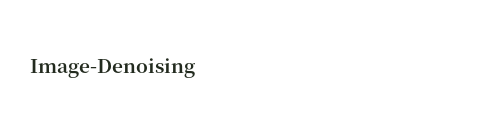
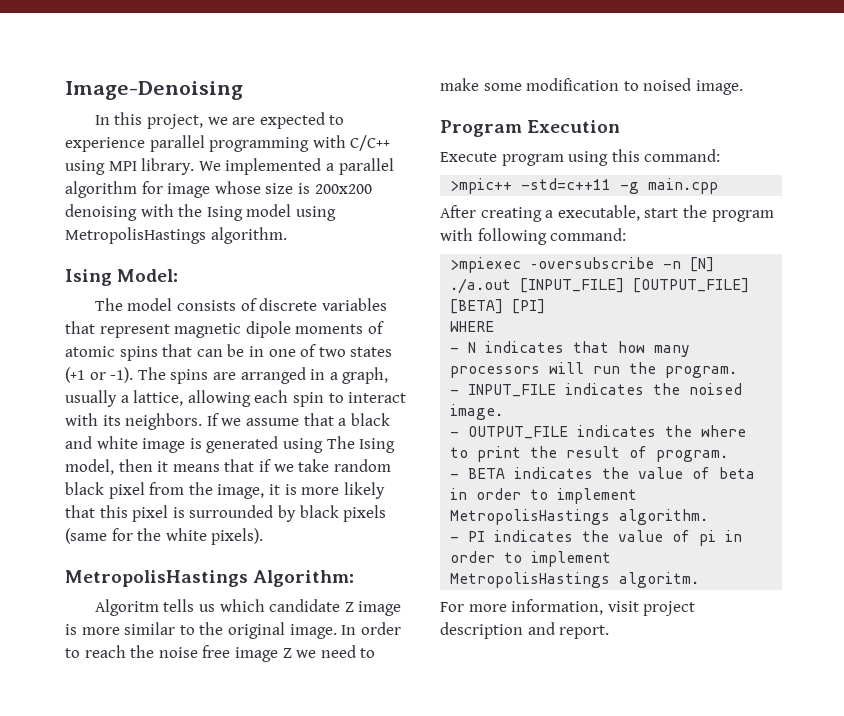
(195, 68) none -> [94,112,345,129] [65,135,391,152] [65,158,394,175] [65,181,372,198] [65,204,336,221] [65,227,287,244] [65,269,179,286] [94,298,387,311] [65,321,384,338] [65,344,393,361] [65,367,389,384] [65,390,407,407] [65,413,390,430] [65,436,396,453] [65,459,391,475] [65,482,385,499] [65,505,387,522] [65,528,264,545] [65,570,355,587] [94,599,402,616] [65,622,401,639] [65,645,376,662] [440,78,743,95] [440,120,621,137] [440,149,721,166] [450,178,719,194] [440,205,774,222] [440,228,627,245] [450,257,715,273] [450,278,750,294] [450,299,546,314] [450,321,495,332] [450,341,691,357] [450,362,738,378] [450,383,743,397] [450,404,504,420] [450,425,747,439] [450,446,729,462] [450,467,756,479] [450,488,638,504] [450,509,709,525] [450,530,743,546] [450,551,612,567] [450,572,700,588] [440,599,696,616] [440,622,610,639] // In this project, we are expected to experience parallel programming with C/C++ using MPI library. We implemented a parallel algorithm for image whose size is 200x200 denoising with the Ising model using MetropolisHastings algorithm. // Ising Model: // The model consists of discrete variables that represent magnetic dipole moments of atomic spins that can be in one of two states (+1 or -1). The spins are arranged in a graph, usually a lattice, allowing each spin to interact with its neighbors. If we assume that a black and white image is generated using The Ising model, then it means that if we take random black pixel from the image, it is more likely that this pixel is surrounded by black pixels (same for the white pixels). // MetropolisHastings Algorithm: // Algoritm tells us which candidate Z image is more similar to the original image. In order to reach the noise free image Z we need to make some modification to noised image. // Program Execution // Execute program using this command: // >mpic++ -std=c++11 -g main.cpp // After creating a executable, start the program with following command: // >mpiexec –oversubscribe -n [N] ./a.out [INPUT_FILE] [OUTPUT_FILE] [BETA] [PI] // WHERE // - N indicates that how many processors will run the program. // - INPUT_FILE indicates the noised image. // - OUTPUT_FILE indicates the where to print the result of program. // - BETA indicates the value of beta in order to implement MetropolisHastings algorithm. // - PI indicates the value of pi in order to implement MetropolisHastings algoritm. // For more information, visit project description and report.

